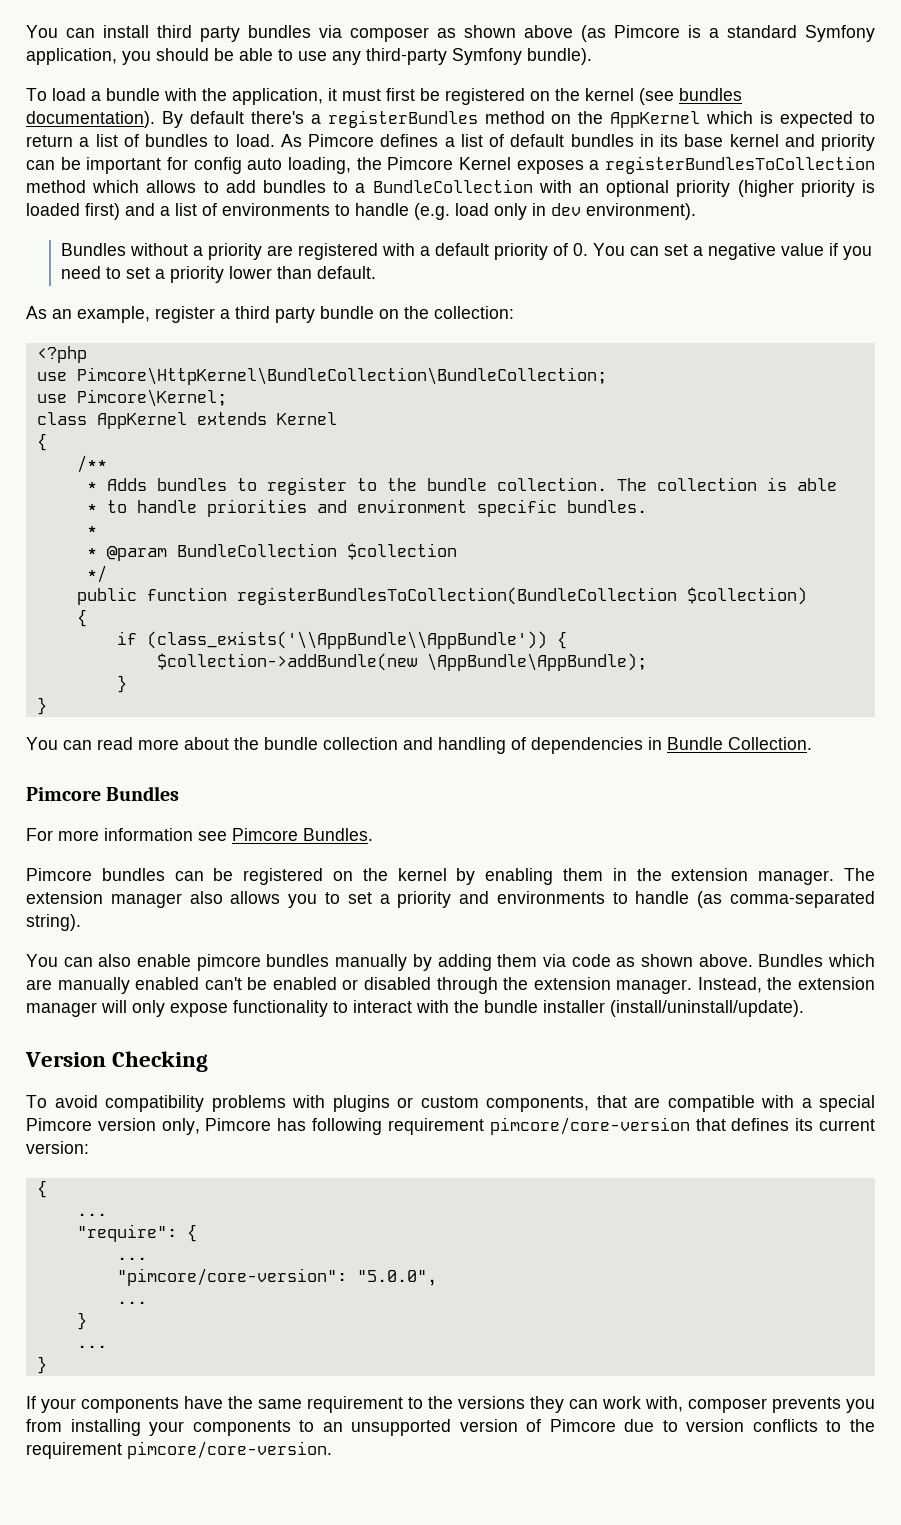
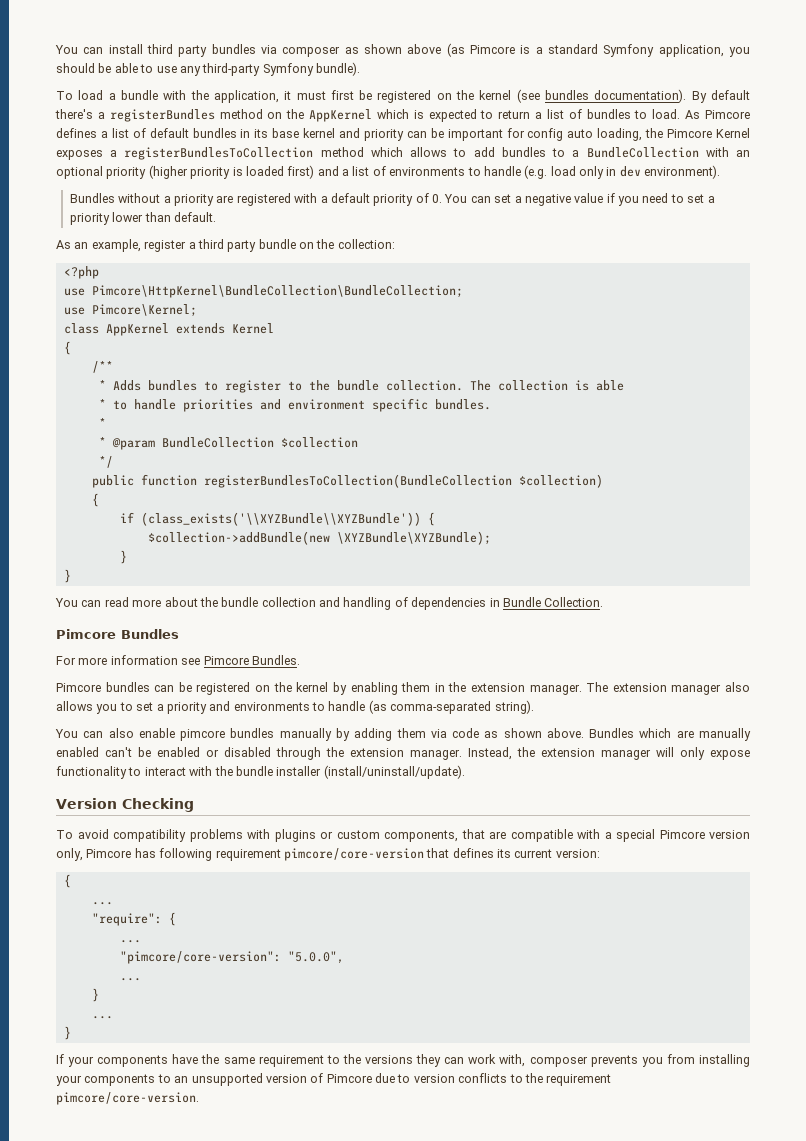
[146,631,547,649] (class_exists('\\AppBundle\\AppBundle')) -> [140,512,421,526] (class_exists('\\XYZBundle\\XYZBundle'))
[426,653,647,671] \AppBundle\AppBundle); -> [336,531,491,545] \XYZBundle\XYZBundle);

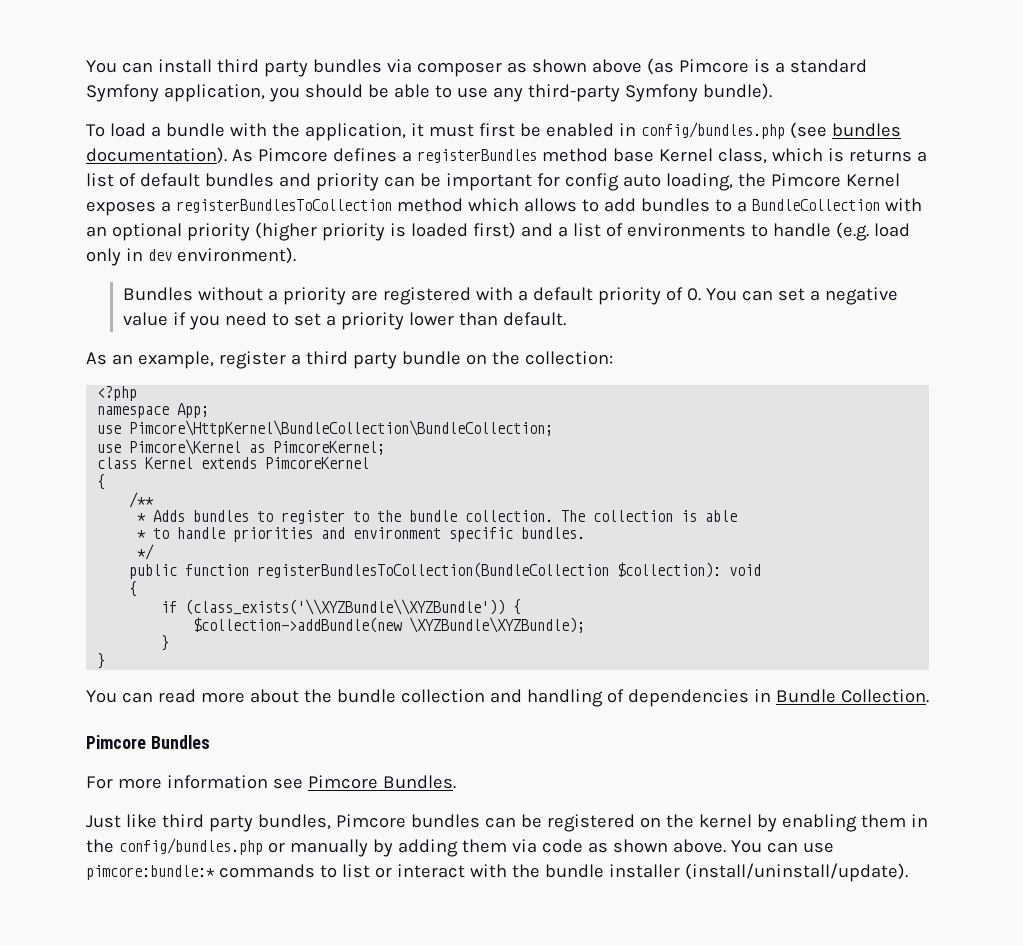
[377,89,750,103] [55,109,751,122] [56,128,97,138] registered on the kernel (see bundles documentation). By default there's a registerBundles method on the AppKernel which is expected to return a list of bundles to load. As Pimcore defines -> [545,122,901,139] [86,147,912,164] enabled in config/bundles.php (see bundles documentation). As Pimcore defines a registerBundles method base Kernel class, which is returns
[240,128,336,138] in its base kernel -> (274, 180) none
(99, 272) none -> [97,403,210,418] // namespace App;
[91,304,197,317] [63,323,274,336] Pimcore\Kernel; // class AppKernel extends Kernel -> [129,439,386,455] [97,457,370,469] Pimcore\Kernel as PimcoreKernel; // class Kernel extends PimcoreKernel
[98,418,106,428] [98,437,358,450] // * // * @param BundleCollection $collection -> (586, 533) none
[518,474,603,488] $collection) -> [617,562,762,578] $collection): void
(300, 660) none -> [86,814,331,832] Just like third party bundles,
[470,682,750,695] [56,700,534,714] [55,728,275,741] extension manager. The extension manager also allows you to set a priority and environments to handle (as comma-separated string). // You can also enable pimcore bundles -> [118,838,285,855] config/bundles.php or
[589,728,752,741] [56,747,750,760] [56,766,142,779] Bundles which are manually enabled can't be enabled or disabled through the extension manager. Instead, the extension manager will only expose functionality to -> [730,840,834,853] [86,864,392,880] You can use pimcore:bundle:* commands to list or
[56,798,194,812] [56,829,750,842] [56,848,600,861] [63,874,71,888] [91,902,113,905] [91,912,176,926] [119,940,141,943] [119,951,344,964] [119,978,141,981] [91,988,99,1002] [91,1016,113,1019] [63,1026,71,1040] [56,1054,750,1067] [56,1073,612,1086] [56,1092,199,1105] // Version Checking // To avoid compatibility problems with plugins or custom components, that are compatible with a special Pimcore version only, Pimcore has following requirement pimcore/core-version that defines its current version: // { // ... // "require": { // ... // "pimcore/core-version": "5.0.0", // ... // } // ... // } // If your components have the same requirement to the versions they can work with, composer prevents you from installing your components to an unsupported version of Pimcore due to version conflicts to the requirement pimcore/core-version. -> (908, 872) none

